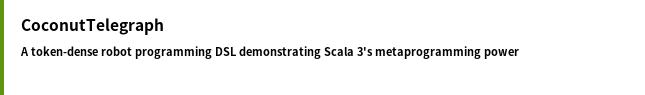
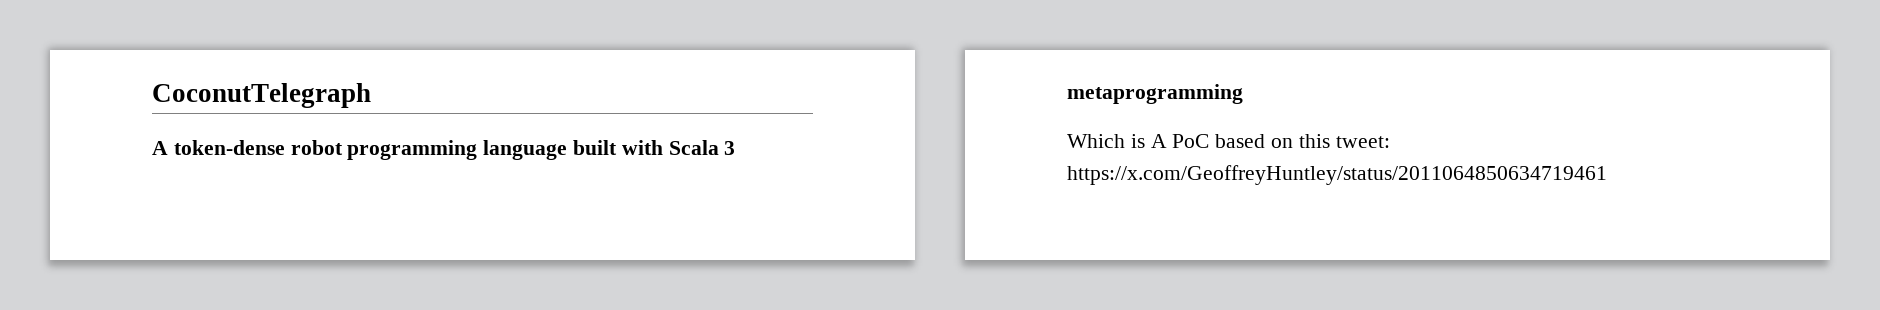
[214,46,519,59] DSL demonstrating Scala 3's metaprogramming power -> [483,140,736,160] [1067,84,1243,104] [1067,134,1390,148] [1067,165,1607,185] language built with Scala 3 metaprogramming // Which is A PoC based on this tweet: https://x.com/GeoffreyHuntley/status/2011064850634719461

